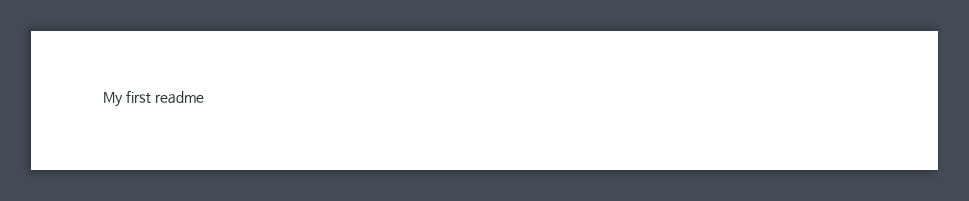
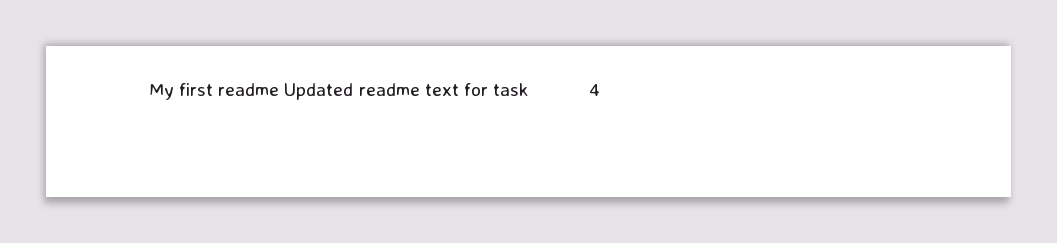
(204, 97) none -> [284,83,600,100] Updated readme text for task 4

